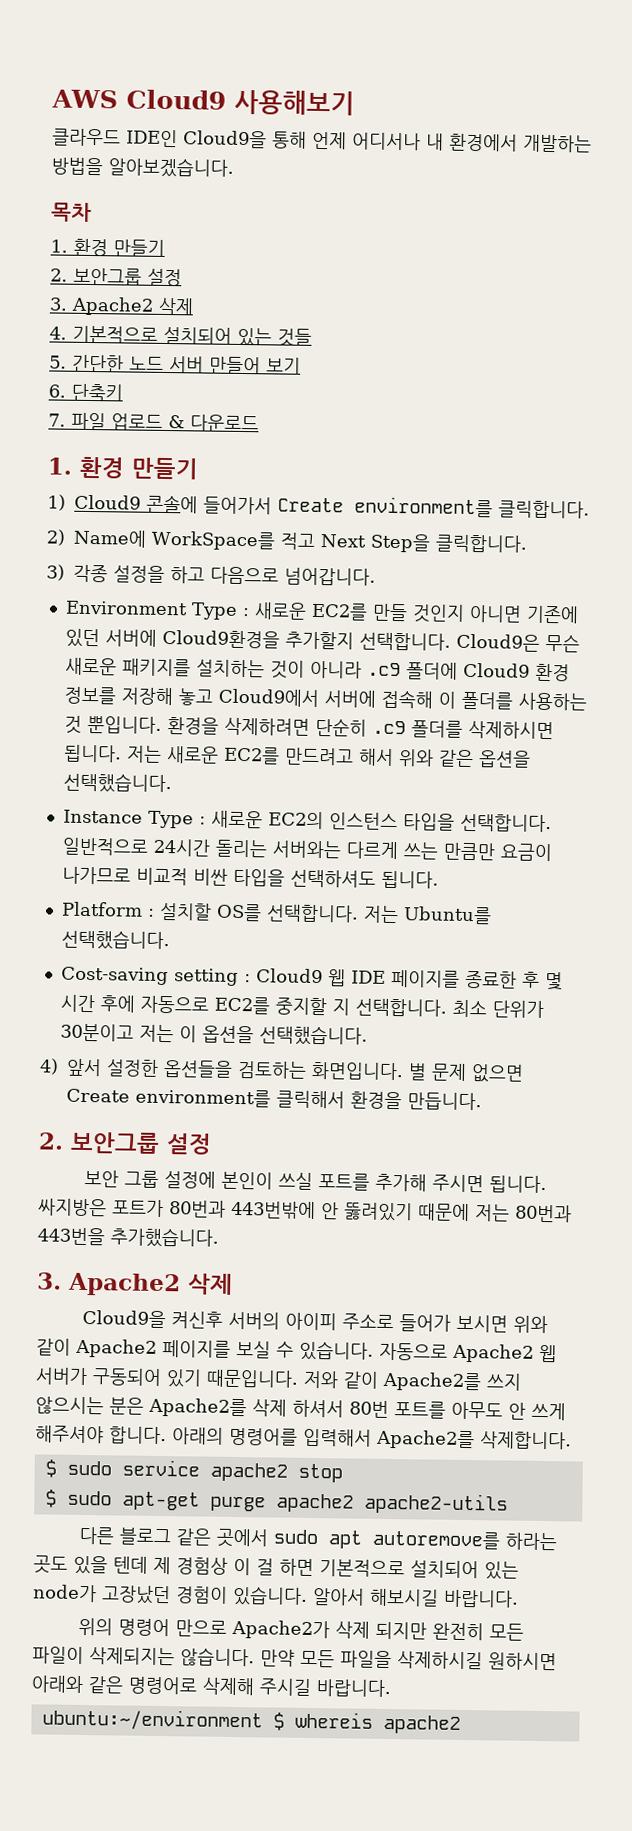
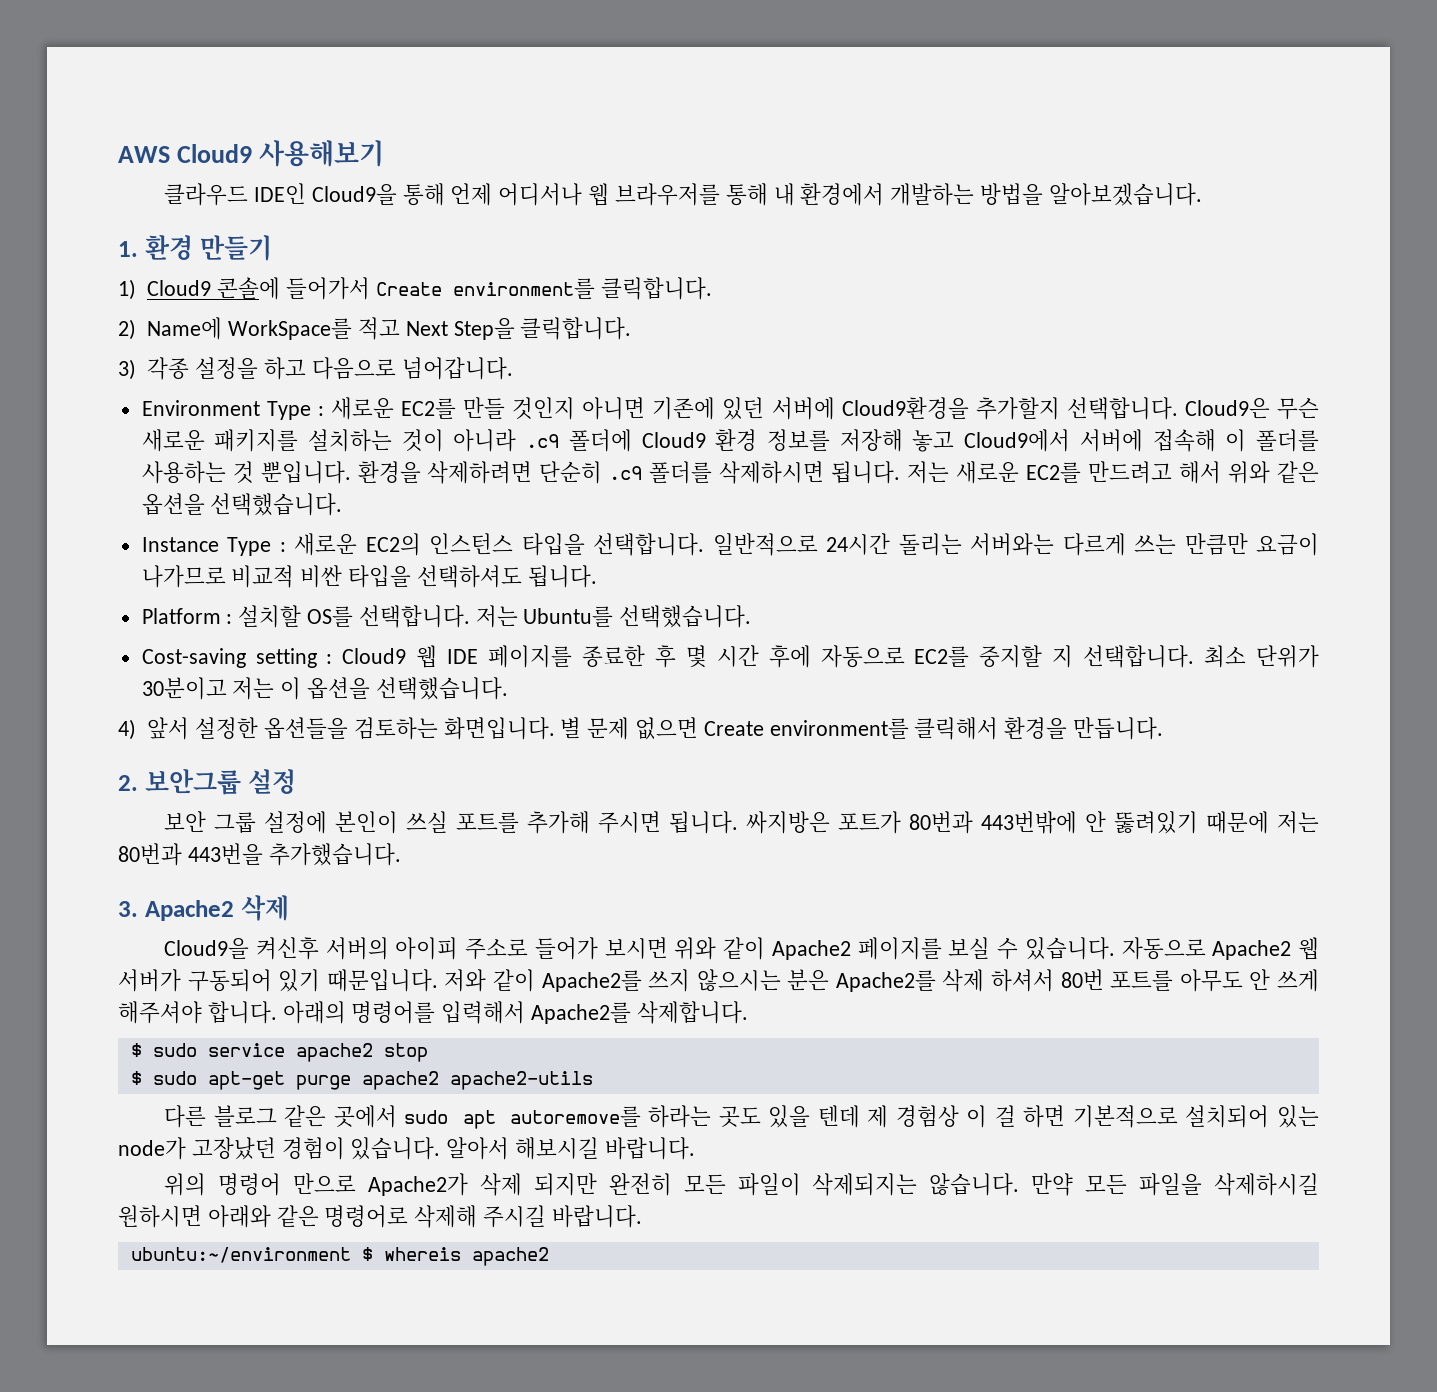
(421, 141) none -> [588,183,768,206] 웹 브라우저를 통해
[51,202,92,222] [50,238,165,257] [50,267,182,287] [49,296,194,316] [49,325,312,347] [49,354,301,375] [48,383,123,402] [48,412,259,433] // 목차 // 1. 환경 만들기 // 2. 보안그룹 설정 // 3. Apache2 삭제 // 4. 기본적으로 설치되어 있는 것들 // 5. 간단한 노드 서버 만들어 보기 // 6. 단축키 // 7. 파일 업로드 & 다운로드 -> (1202, 194) none

